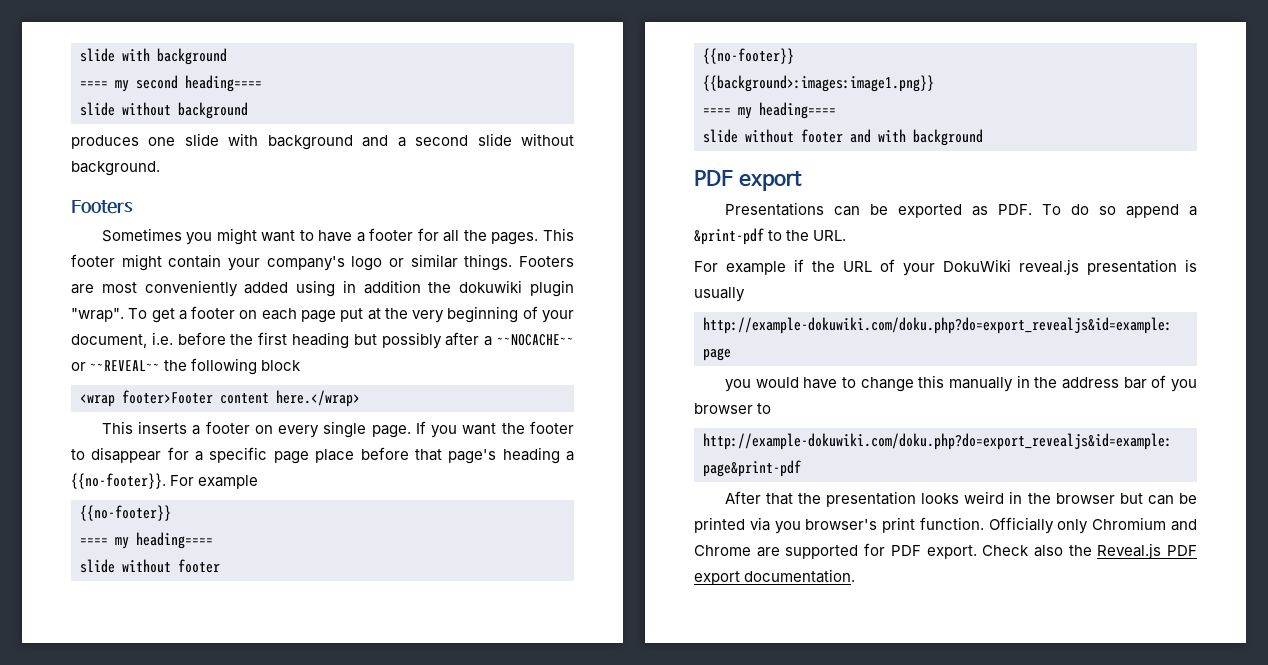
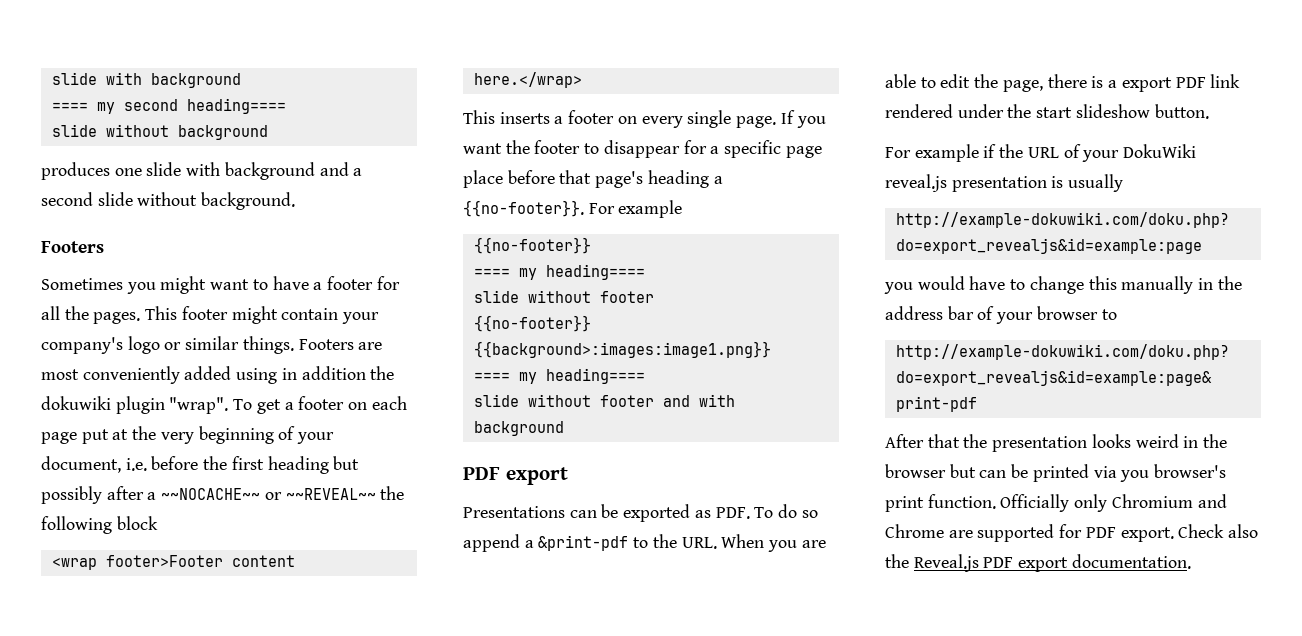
(847, 235) none -> [721,534,826,552] [885,74,1241,92] [885,104,1209,119] When you are able to edit the page, there is a export PDF link rendered under the start slideshow button.
[1171,379,1197,392] you -> [996,312,1034,324] your

